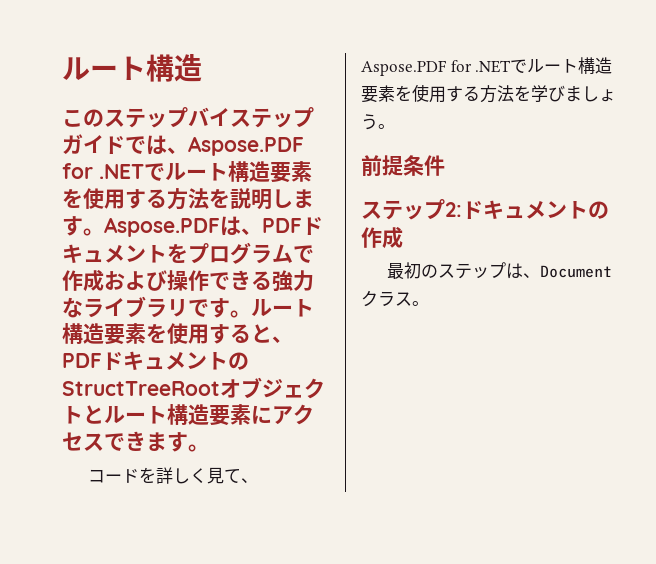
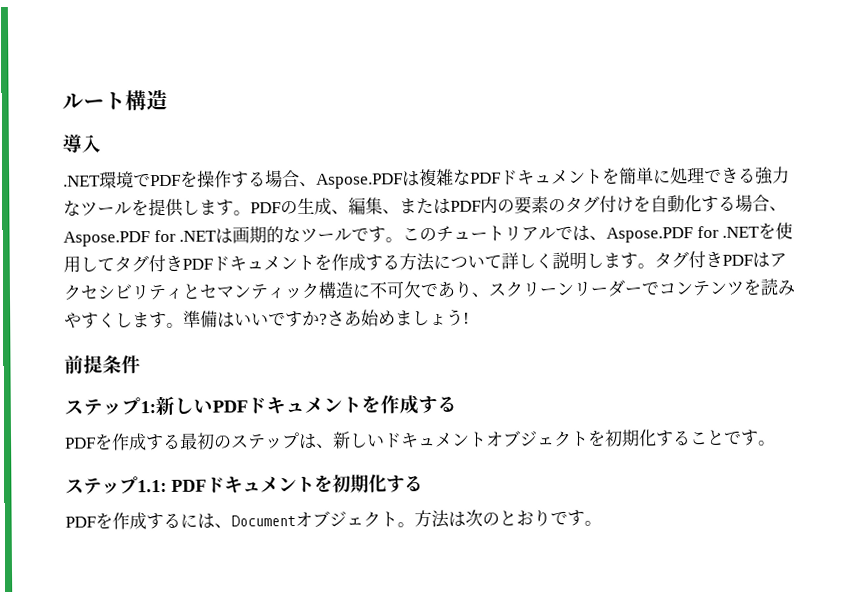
[62,107,314,128] [62,134,304,156] [62,161,312,183] [62,188,314,210] [62,216,323,237] [62,242,314,264] [62,269,314,292] [62,296,314,318] [62,323,293,345] [62,351,249,370] [62,377,325,399] [62,404,314,426] [62,431,209,452] [88,467,259,484] [361,57,613,76] [361,84,565,103] このステップバイステップガイドでは、Aspose.PDF for .NETでルート構造要素を使用する方法を説明します。Aspose.PDFは、PDFドキュメントをプログラムで作成および操作できる強力なライブラリです。ルート構造要素を使用すると、PDFドキュメントのStructTreeRootオブジェクトとルート構造要素にアクセスできます。 // コードを詳しく見て、Aspose.PDF for .NETでルート構造要素を使用する方法を学び -> [62,134,101,153] [63,166,790,189] [63,194,787,217] [63,222,794,247] [63,251,787,273] [63,278,796,301] [64,309,396,329] 導入 // .NET環境でPDFを操作する場合、Aspose.PDFは複雑なPDFドキュメントを簡単に処理できる強力なツールを提供します。PDFの生成、編集、またはPDF内の要素のタグ付けを自動化する場合、Aspose.PDF for .NETは画期的なツールです。このチュートリアルでは、Aspose.PDF for .NETを使用してタグ付きPDFドキュメントを作成する方法について詳しく説明します。タグ付きPDFはアクセシビリティとセマンティック構造に不可欠であり、スクリーンリーダーでコンテンツを読みやすくします。準備はいいですか?さあ始め
[378,124,395,129] 。 -> [463,312,470,324] !
[445,200,609,219] [361,226,403,249] 2:ドキュメントの作成 // -> [140,395,457,416] [65,433,181,451] 1:新しいPDFドキュメントを作成する // PDFを作成する
[540,265,613,278] [361,290,412,307] Documentクラス -> [332,429,776,449] [65,474,423,495] [65,509,585,530] 新しいドキュメントオブジェクトを初期化することです。 // ステップ1.1: PDFドキュメントを初期化する // PDFを作成するには、Documentオブジェクト。方法は次のとおりです

